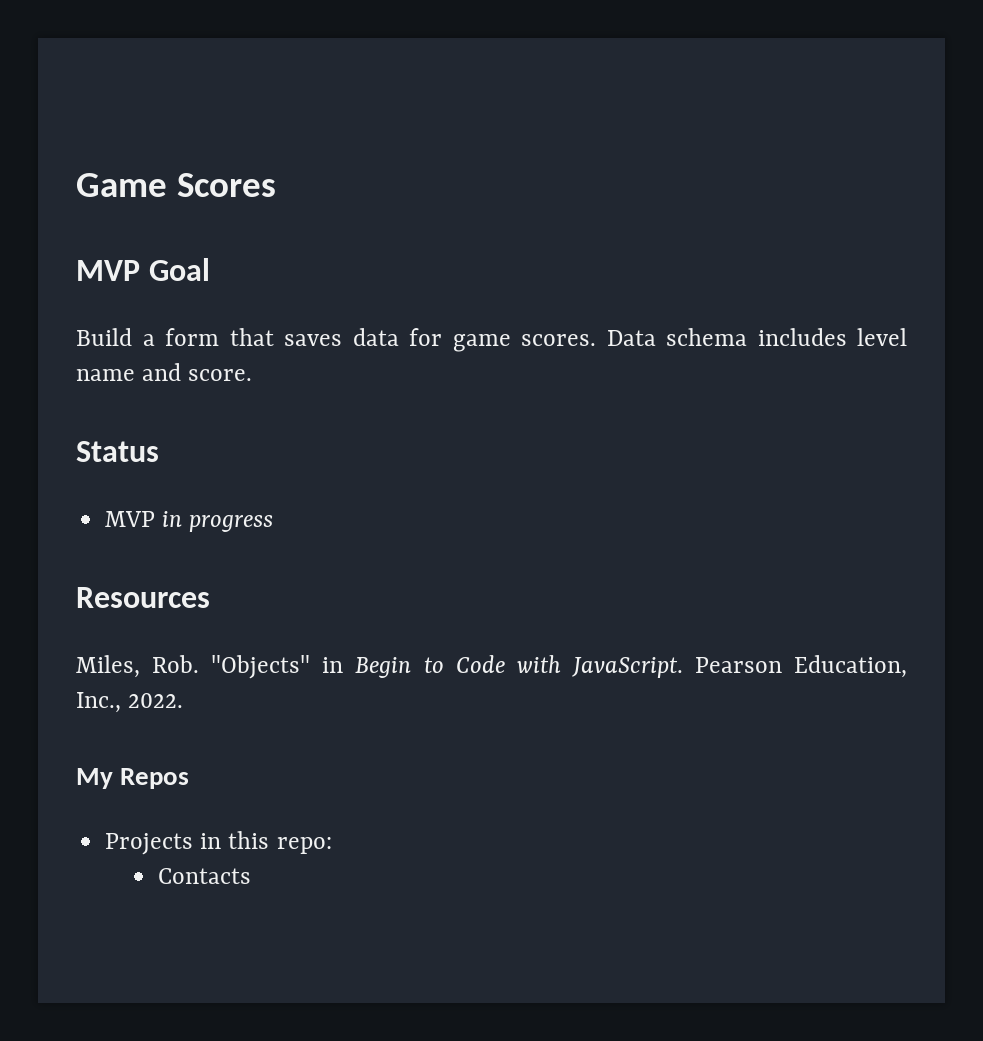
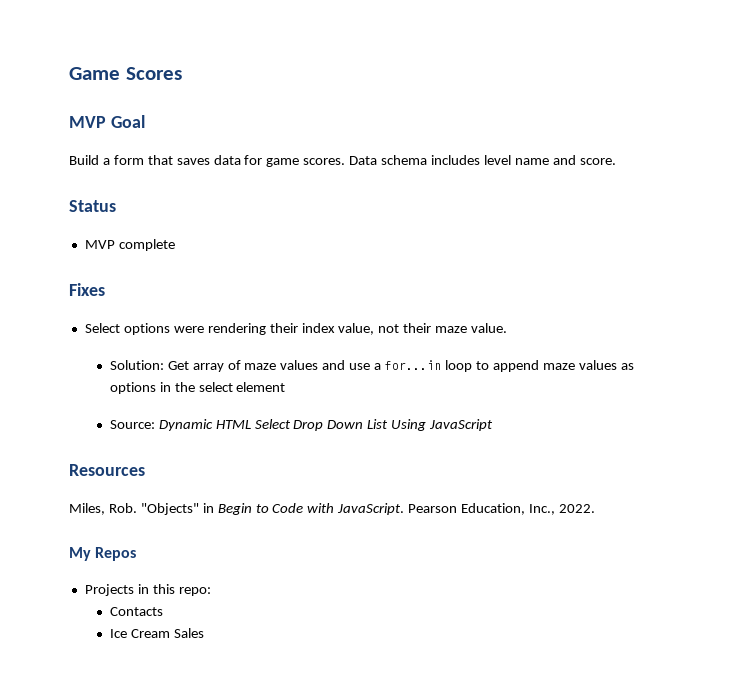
[162,511,274,532] in progress -> [118,239,175,251] [69,283,105,296] [84,323,508,335] [109,360,634,372] [109,382,286,394] [109,419,494,431] complete // Fixes // Select options were rendering their index value, not their maze value. // Solution: Get array of maze values and use a for...in loop to append maze values as options in the select element // Source: Dynamic HTML Select Drop Down List Using JavaScript
(251, 876) none -> [109,628,204,638] // Ice Cream Sales

